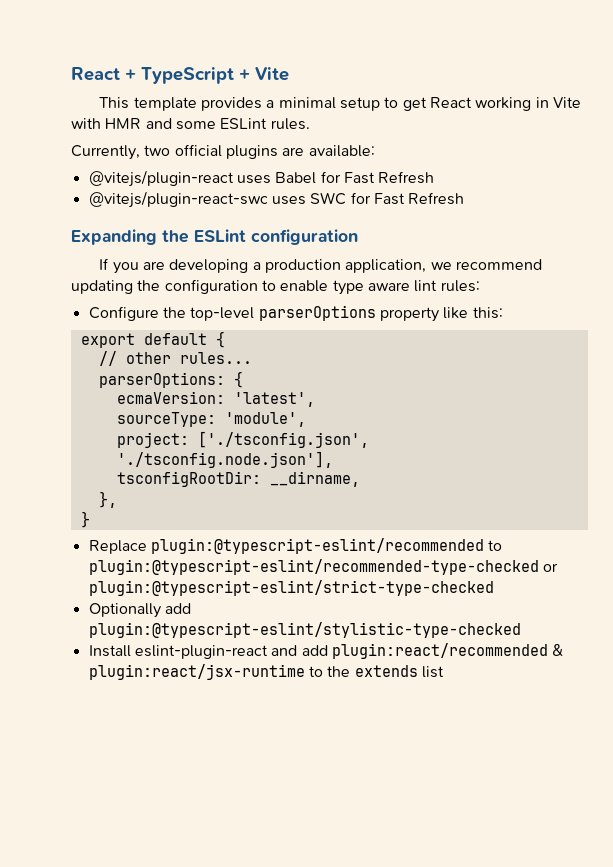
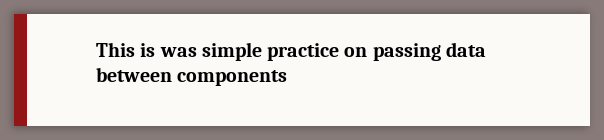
[71,67,289,84] [99,97,581,111] [71,118,310,130] [71,144,375,160] [88,170,435,187] [88,191,465,208] [71,229,358,245] [99,258,542,274] [71,279,480,295] [88,305,503,322] [80,331,225,348] [98,351,252,366] [98,371,243,388] [116,391,315,407] [116,412,306,427] [116,431,369,448] [116,451,333,468] [116,471,360,487] [98,491,117,508] [80,511,90,528] [88,538,503,554] [88,559,558,575] [88,580,494,596] [88,603,191,618] [88,622,521,638] [88,643,564,659] [88,664,444,680] React + TypeScript + Vite // This template provides a minimal setup to get React working in Vite with HMR and some ESLint rules. // Currently, two official plugins are available: // @vitejs/plugin-react uses Babel for Fast Refresh // @vitejs/plugin-react-swc uses SWC for Fast Refresh // Expanding the ESLint configuration // If you are developing a production application, we recommend updating the configuration to enable type aware lint rules: // Configure the top-level parserOptions property like this: // export default { // // other rules... // parserOptions: { // ecmaVersion: 'latest', // sourceType: 'module', // project: ['./tsconfig.json', './tsconfig.node.json'], // tsconfigRootDir: __dirname, // }, // } // Replace plugin:@typescript-eslint/recommended to plugin:@typescript-eslint/recommended-type-checked or plugin:@typescript-eslint/strict-type-checked // Optionally add plugin:@typescript-eslint/stylistic-type-checked // Install eslint-plugin-react and add plugin:react/recommended & plugin:react/jsx-runtime to the extends list -> [96,42,486,61] [96,67,288,86] This is was simple practice on passing data between components

